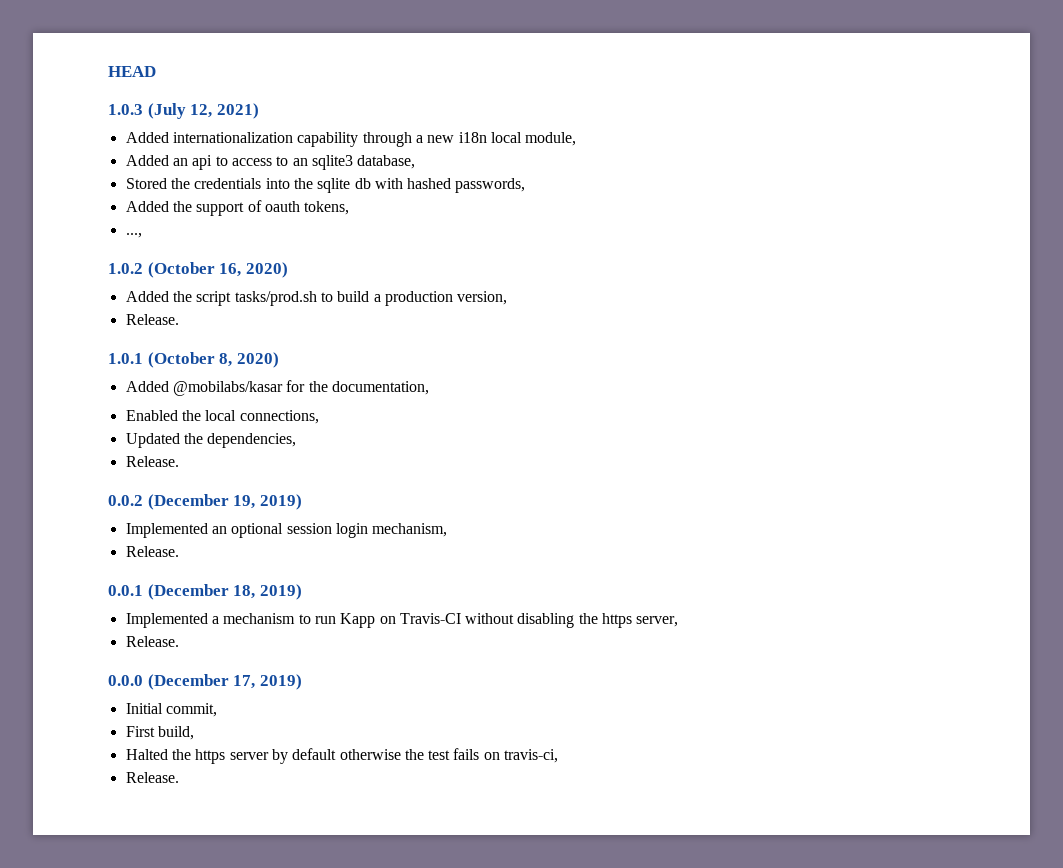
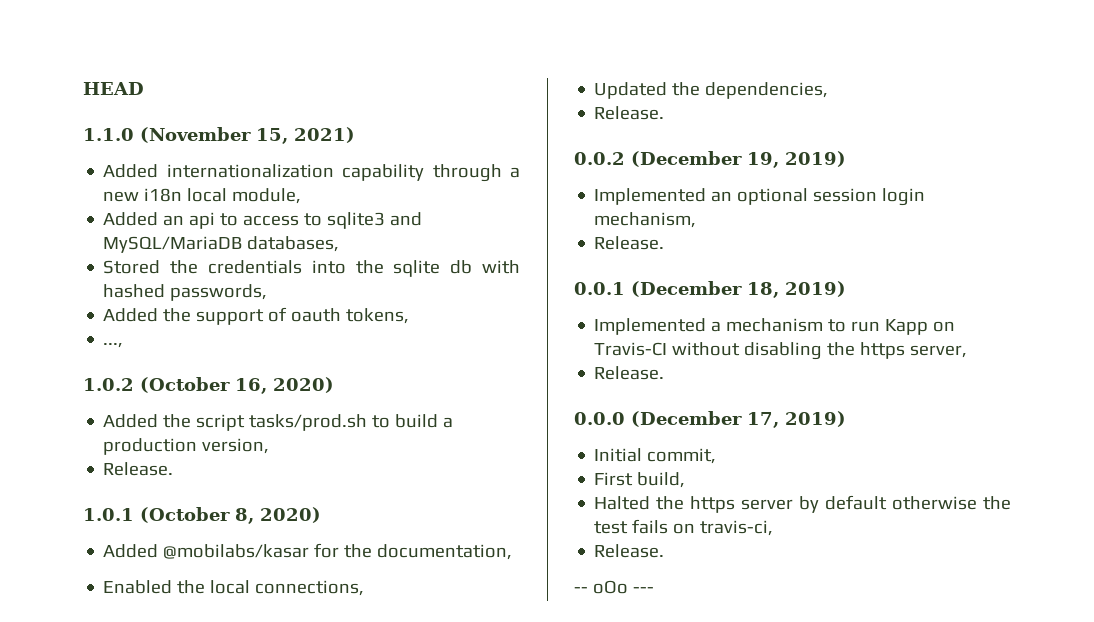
[108,103,213,119] 1.0.3 (July 12, -> [83,127,288,144] 1.1.0 (November 15,
[292,155,416,170] an sqlite3 database, -> [327,212,423,229] [103,236,340,253] sqlite3 and MySQL/MariaDB databases,
(179, 777) none -> [574,580,654,594] // -- oOo ---

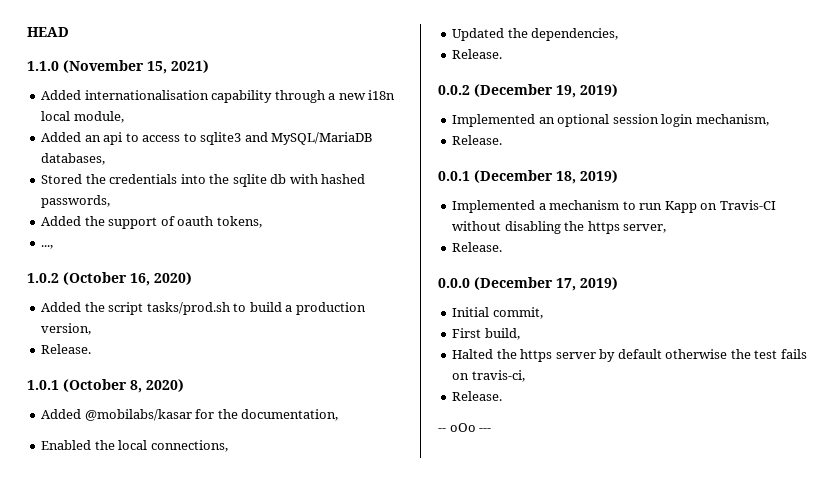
[166,164,334,178] internationalization -> [84,90,209,100] internationalisation

